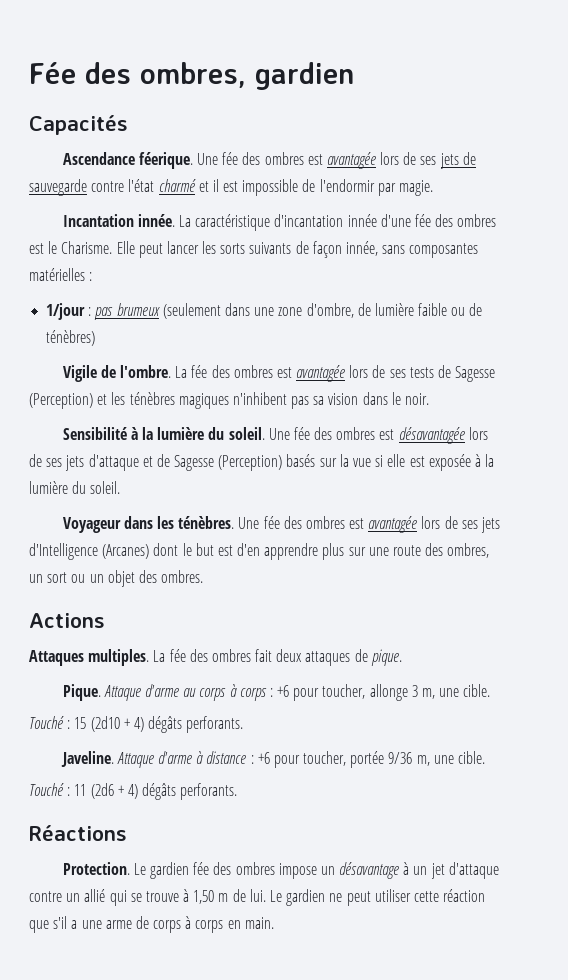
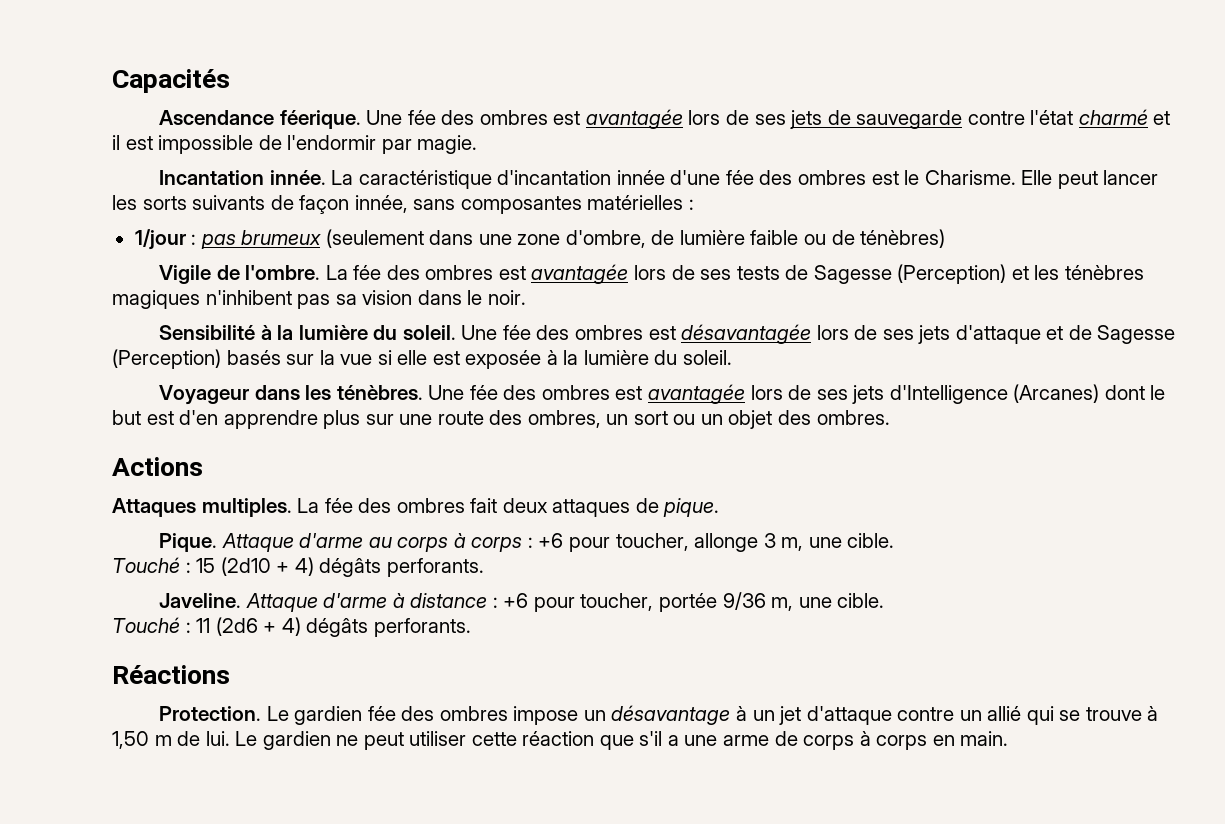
[29,62,354,90] Fée des ombres, gardien // -> (112, 81) none

